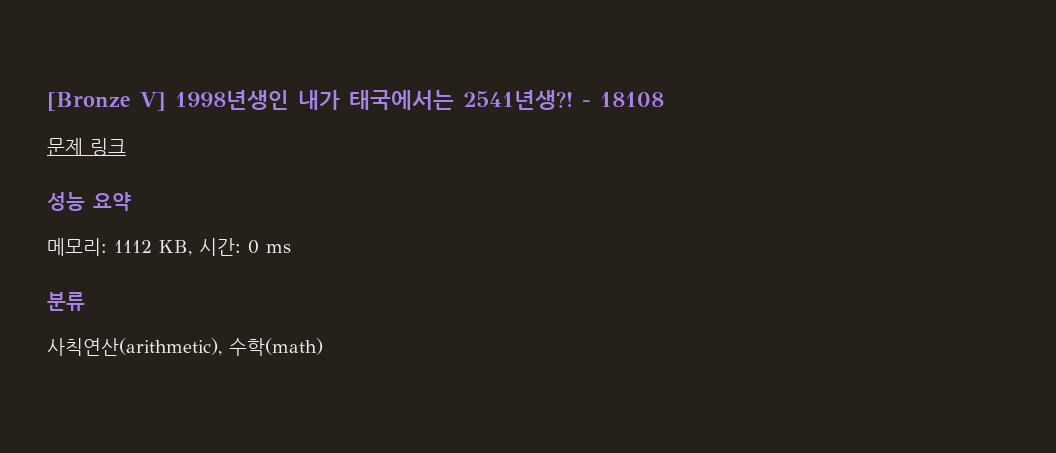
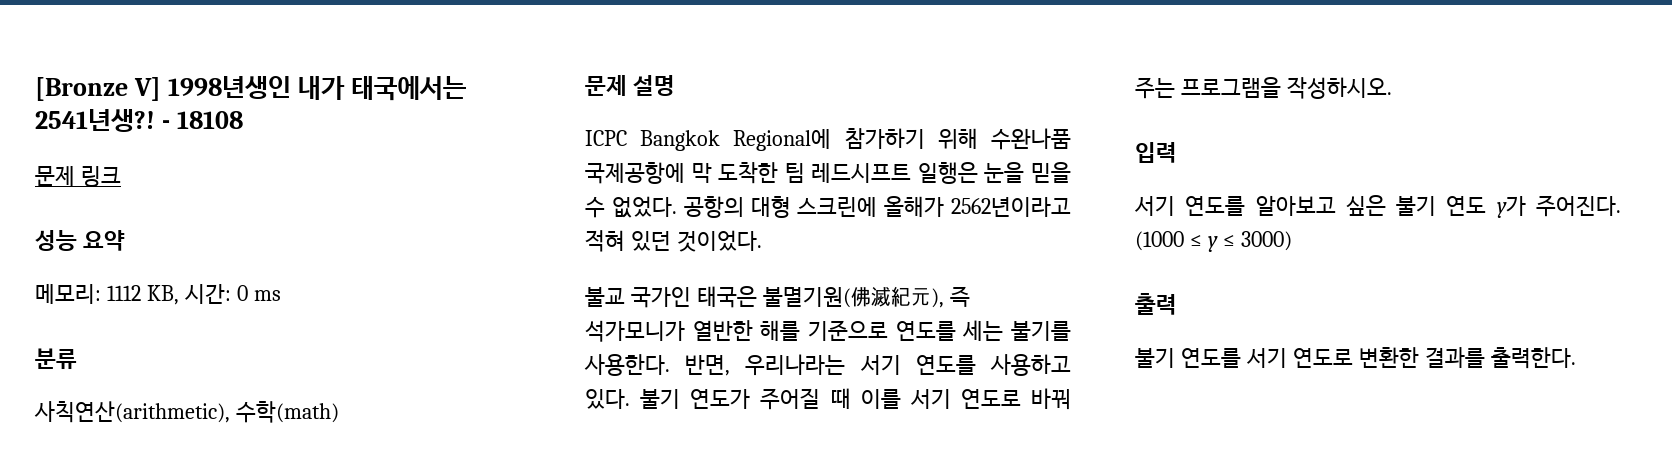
(323, 347) none -> [585,75,676,96] [585,128,1071,151] [585,162,1071,184] [585,196,1071,218] [585,230,762,252] [585,286,970,308] [585,320,1071,342] [584,354,1071,376] [585,388,1071,410] [1135,77,1392,99] [1135,142,1177,163] [1134,195,1621,218] [1135,231,1292,252] [1135,293,1177,315] [1135,347,1576,369] // 문제 설명 // ICPC Bangkok Regional에 참가하기 위해 수완나품 국제공항에 막 도착한 팀 레드시프트 일행은 눈을 믿을 수 없었다. 공항의 대형 스크린에 올해가 2562년이라고 적혀 있던 것이었다. // 불교 국가인 태국은 불멸기원(佛滅紀元), 즉 석가모니가 열반한 해를 기준으로 연도를 세는 불기를 사용한다. 반면, 우리나라는 서기 연도를 사용하고 있다. 불기 연도가 주어질 때 이를 서기 연도로 바꿔 주는 프로그램을 작성하시오. // 입력 // 서기 연도를 알아보고 싶은 불기 연도 y가 주어진다. (1000 ≤ y ≤ 3000) // 출력 // 불기 연도를 서기 연도로 변환한 결과를 출력한다.

